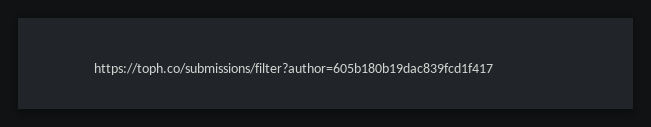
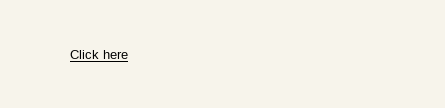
[94,63,493,75] https://toph.co/submissions/filter?author=605b180b19dac839fcd1f417 -> [70,50,128,59] Click here

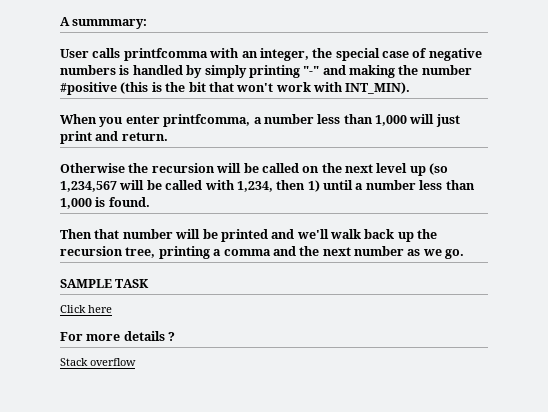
[70,50,128,59] Click here -> [60,17,148,29] [60,48,482,61] [60,65,472,78] [60,82,411,95] [60,114,460,127] [60,131,168,144] [60,163,449,176] [60,180,475,192] [60,197,150,209] [60,229,438,242] [60,246,465,259] [60,279,150,288] [60,305,112,313] [60,331,176,341] [60,358,136,366] A summmary: // User calls printfcomma with an integer, the special case of negative numbers is handled by simply printing "-" and making the number #positive (this is the bit that won't work with INT_MIN). // When you enter printfcomma, a number less than 1,000 will just print and return. // Otherwise the recursion will be called on the next level up (so 1,234,567 will be called with 1,234, then 1) until a number less than 1,000 is found. // Then that number will be printed and we'll walk back up the recursion tree, printing a comma and the next number as we go. // SAMPLE TASK // Click here // For more details ? // Stack overflow

